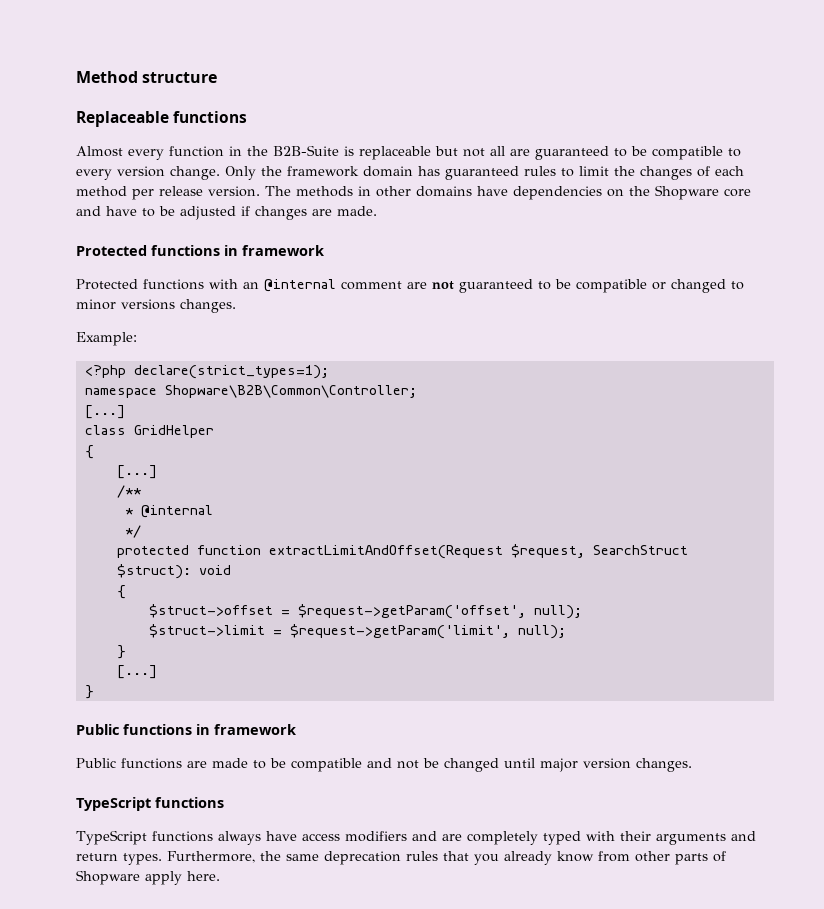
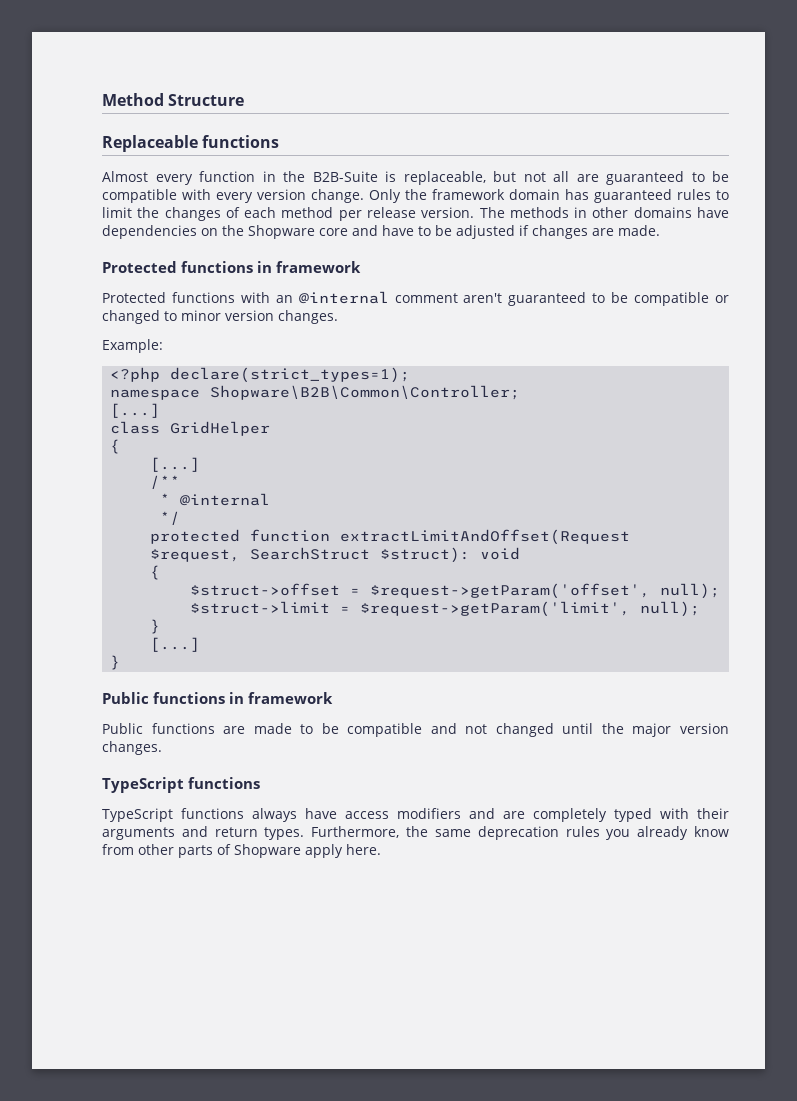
[142,72,218,83] structure -> [168,94,245,106] Structure
[359,146,431,160] replaceable -> [403,171,486,185] replaceable,
[728,148,741,157] to -> [182,189,211,200] with
[407,281,454,290] are not -> [463,293,503,303] aren't
[121,299,175,310] versions -> [225,310,274,321] version
[423,758,439,768] be -> (488, 729) none
(535, 763) none -> [601,723,624,734] the
[443,851,469,861] that -> (600, 831) none

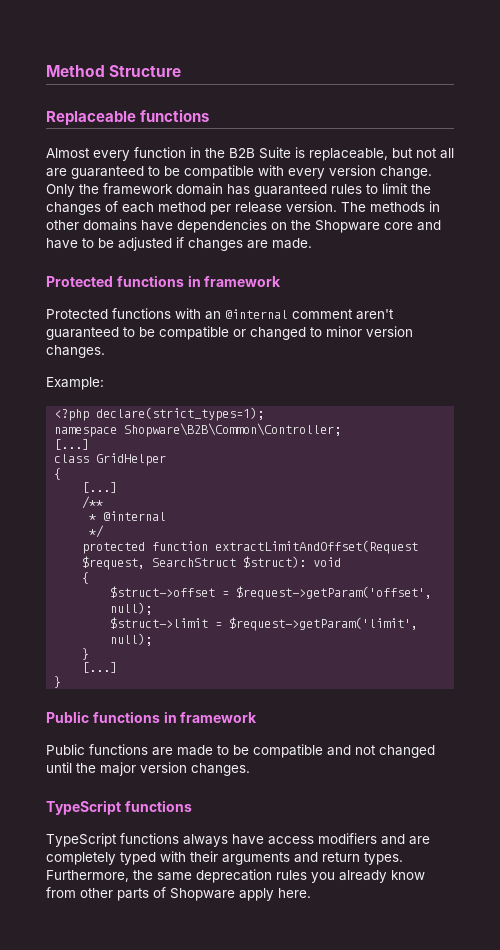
[312,171,378,182] B2B-Suite -> [229,147,291,159] B2B Suite

